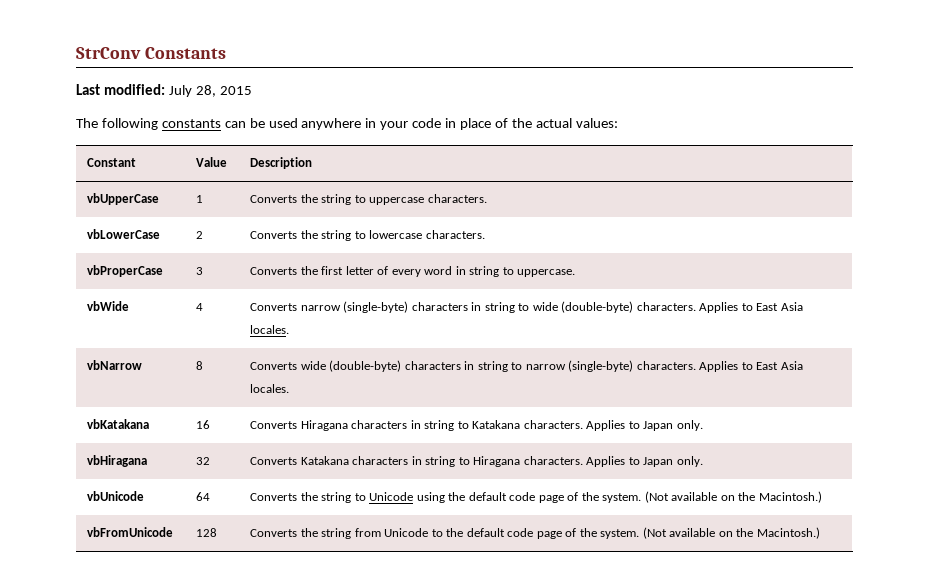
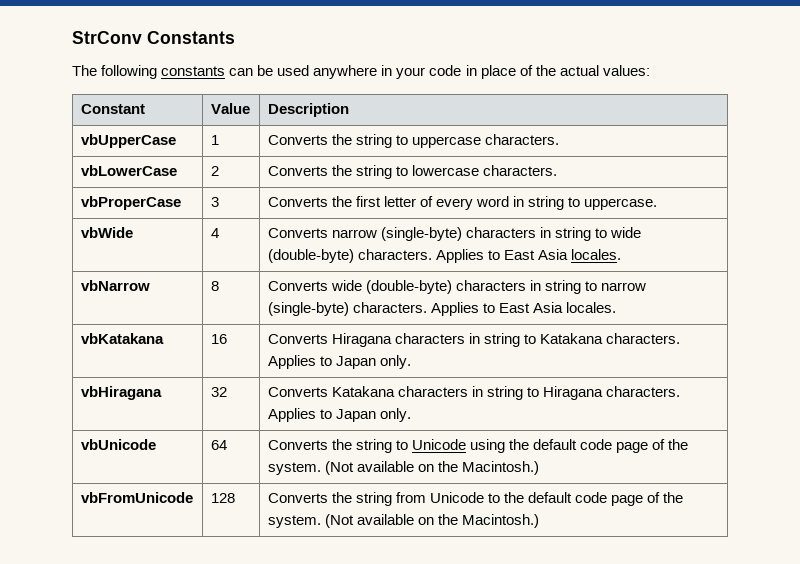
[76,84,252,97] // Last modified: July 28, 2015 -> (235, 37) none

